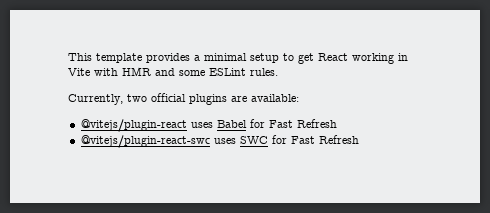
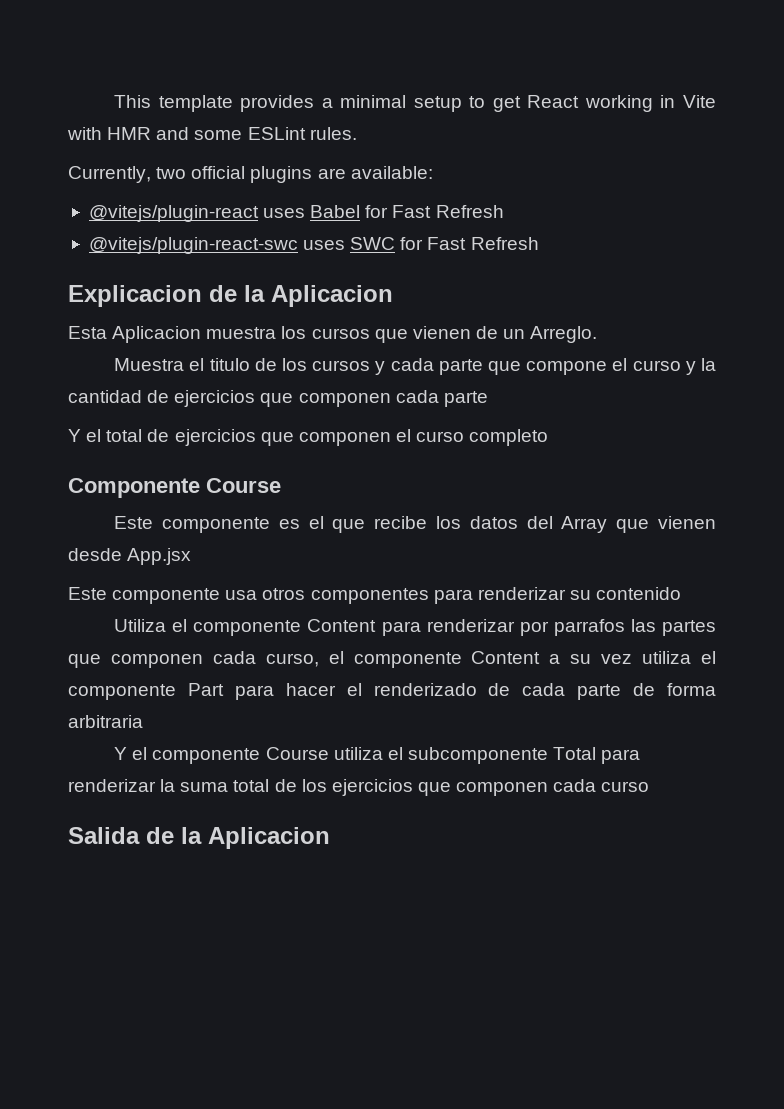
(359, 139) none -> [68,285,393,307] [68,326,598,343] [114,358,716,375] [68,390,488,407] [68,429,549,446] [68,478,281,498] [114,516,716,533] [68,548,192,565] [68,587,682,604] [114,619,716,636] [68,651,716,668] [68,683,716,700] [68,715,143,728] [114,747,641,764] [68,779,650,796] [68,827,330,849] // Explicacion de la Aplicacion // Esta Aplicacion muestra los cursos que vienen de un Arreglo. // Muestra el titulo de los cursos y cada parte que compone el curso y la cantidad de ejercicios que componen cada parte // Y el total de ejercicios que componen el curso completo // Componente Course // Este componente es el que recibe los datos del Array que vienen desde App.jsx // Este componente usa otros componentes para renderizar su contenido // Utiliza el componente Content para renderizar por parrafos las partes que componen cada curso, el componente Content a su vez utiliza el componente Part para hacer el renderizado de cada parte de forma arbitraria // Y el componente Course utiliza el subcomponente Total para renderizar la suma total de los ejercicios que componen cada curso // Salida de la Aplicacion

